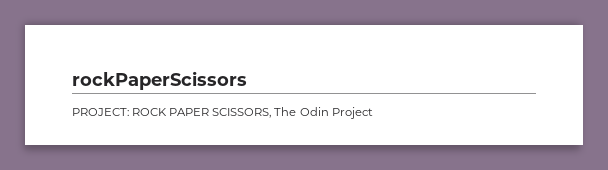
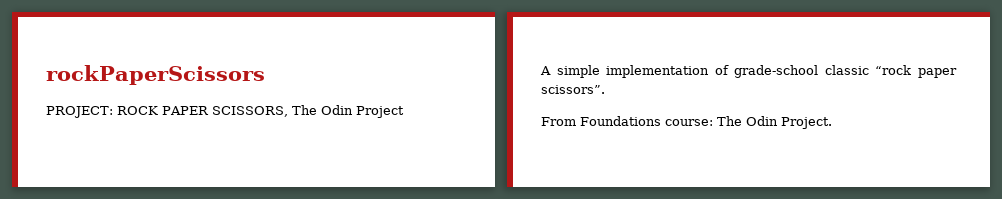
(373, 113) none -> [540,65,957,78] [541,85,605,94] [541,116,832,129] // A simple implementation of grade-school classic “rock paper scissors”. // From Foundations course: The Odin Project.

